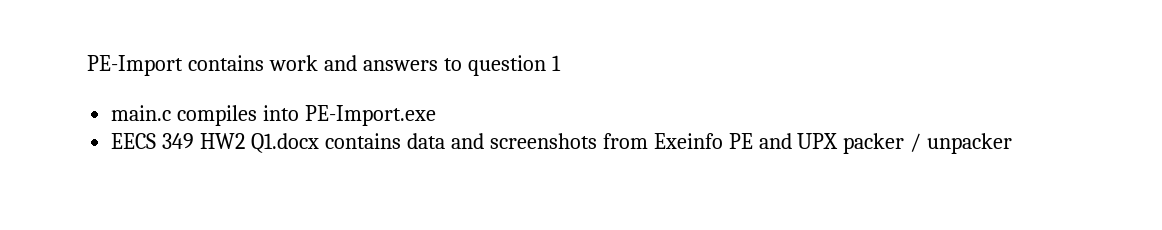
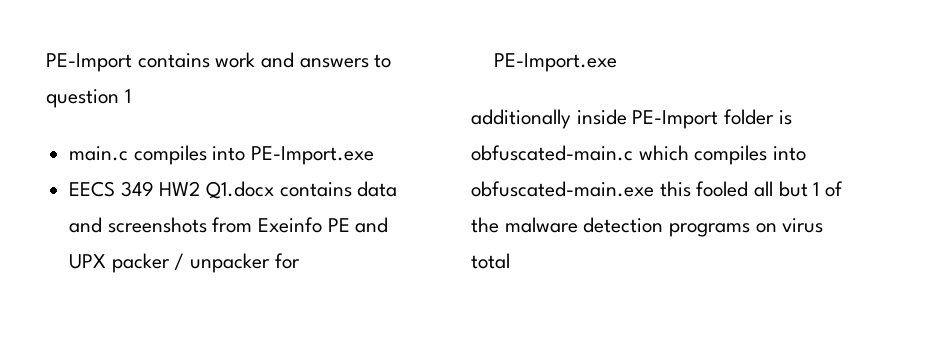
(1013, 143) none -> [274,253,300,269] [494,53,618,72] [471,109,792,129] [471,145,807,165] [471,181,844,197] [471,217,824,237] [471,253,510,269] for PE-Import.exe // additionally inside PE-Import folder is obfuscated-main.c which compiles into obfuscated-main.exe this fooled all but 1 of the malware detection programs on virus total

